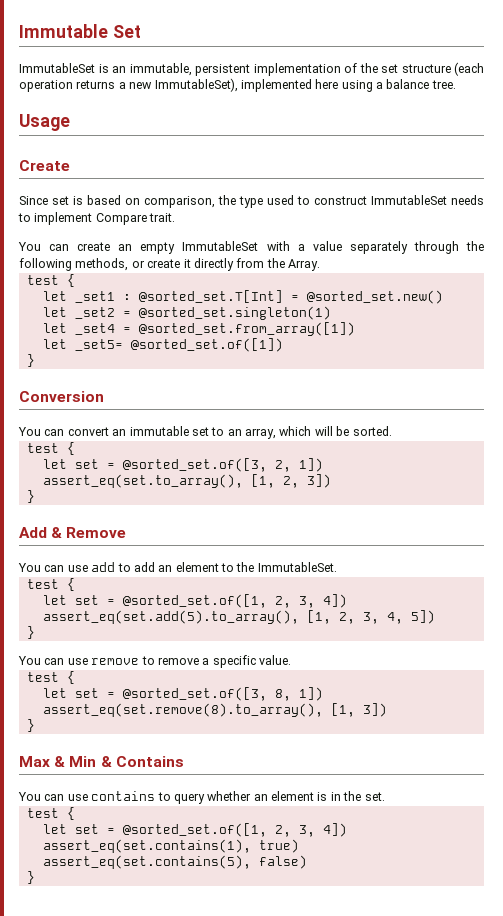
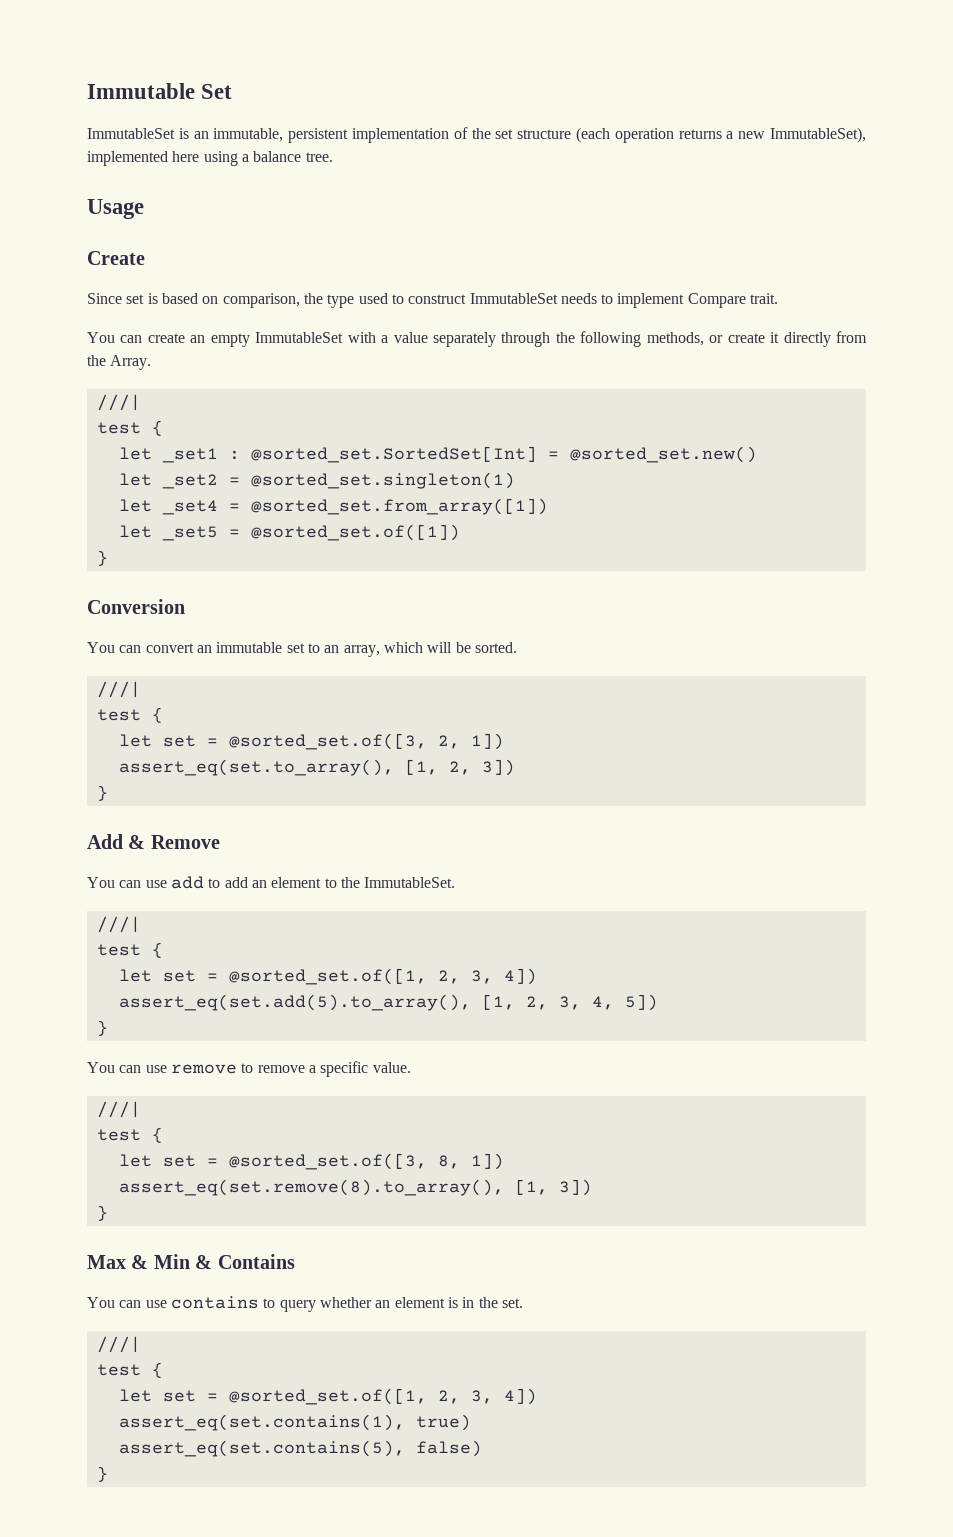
(320, 265) none -> [96,394,141,411] // ///|
[138,290,283,303] @sorted_set.T[Int] -> [250,446,537,463] @sorted_set.SortedSet[Int]
[74,339,123,351] _set5= -> [161,526,240,541] _set5 =
(392, 431) none -> [96,681,141,698] // ///|
(337, 567) none -> [96,916,141,933] // ///|
(291, 660) none -> [96,1101,141,1118] // ///|
(385, 796) none -> [96,1336,141,1353] // ///|

